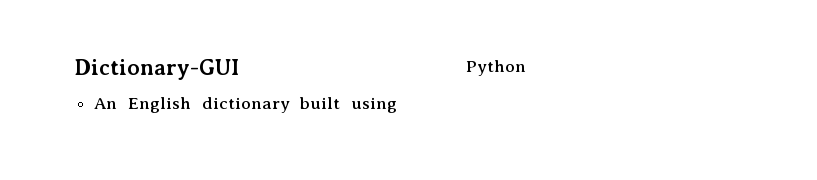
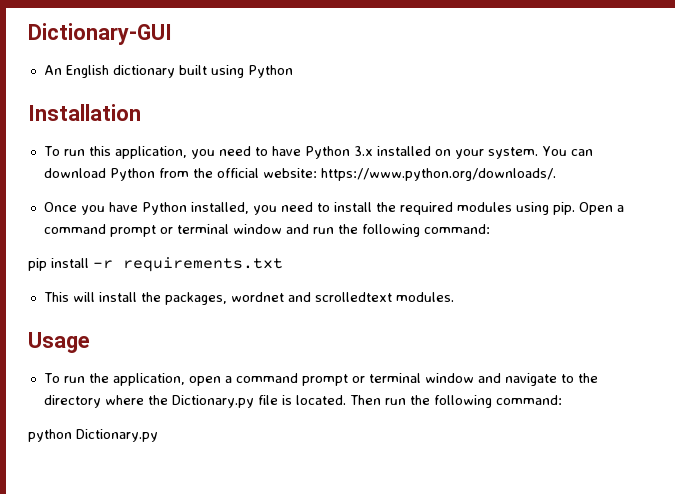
(527, 68) none -> [28,104,141,121] [43,146,593,159] [43,168,556,181] [43,202,624,215] [43,224,490,237] [28,257,283,272] [43,292,454,305] [28,332,90,353] [43,373,598,386] [43,395,562,408] [28,429,158,442] // Installation // To run this application, you need to have Python 3.x installed on your system. You can download Python from the official website: https://www.python.org/downloads/. // Once you have Python installed, you need to install the required modules using pip. Open a command prompt or terminal window and run the following command: // pip install -r requirements.txt // This will install the packages, wordnet and scrolledtext modules. // Usage // To run the application, open a command prompt or terminal window and navigate to the directory where the Dictionary.py file is located. Then run the following command: // python Dictionary.py

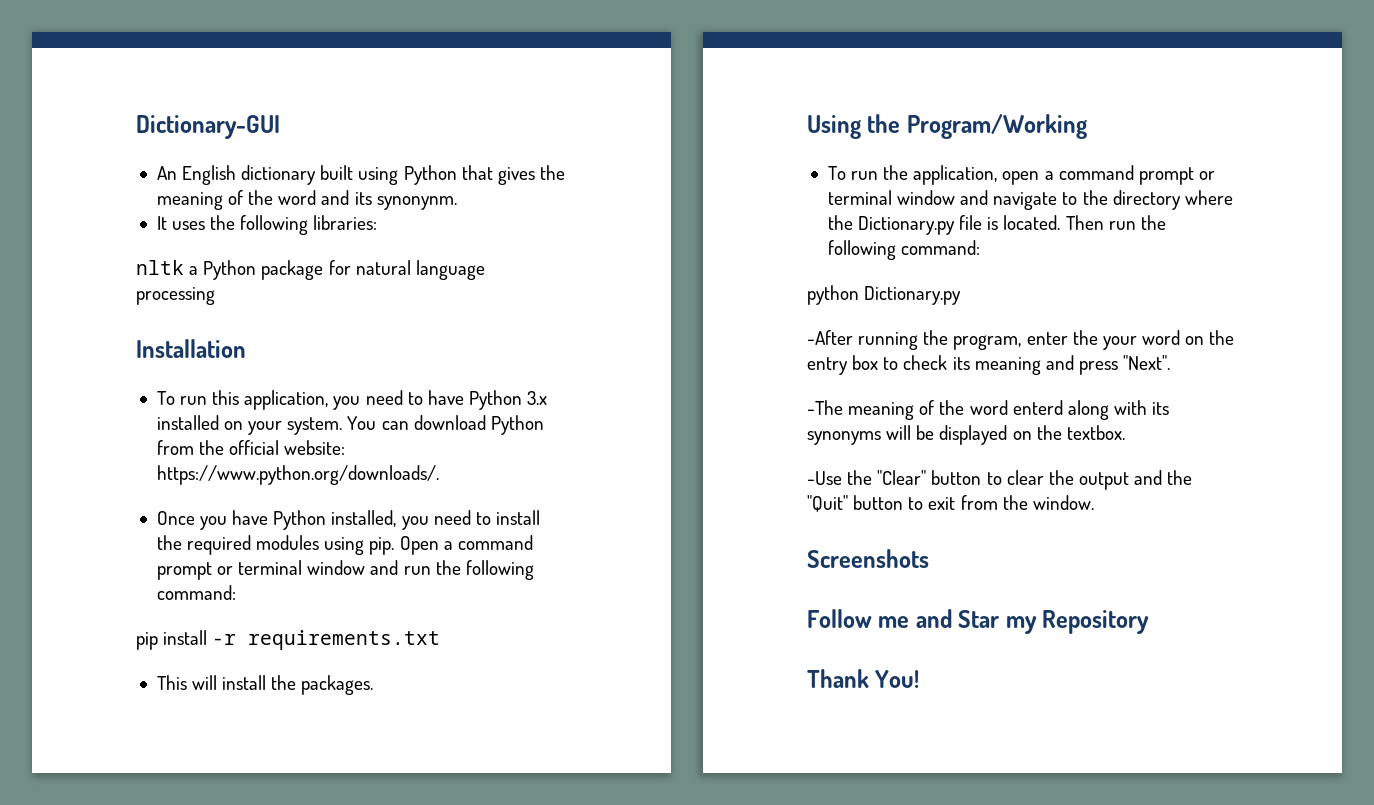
(293, 71) none -> [461,165,565,185] [156,190,457,210] [156,215,378,235] [136,260,485,280] [136,287,215,305] that gives the meaning of the word and its synonynm. // It uses the following libraries: // nltk a Python package for natural language processing
[164,292,454,305] [28,332,90,353] packages, wordnet and scrolledtext modules. // Usage -> [301,675,374,695] [807,114,1087,139] packages. // Using the Program/Working
(158, 435) none -> [807,330,1235,350] [807,355,1171,375] [807,400,1170,420] [807,425,1125,445] [807,470,1193,490] [807,495,1094,512] [807,549,929,568] [807,609,1150,634] [807,669,920,688] // -After running the program, enter the your word on the entry box to check its meaning and press "Next". // -The meaning of the word enterd along with its synonyms will be displayed on the textbox. // -Use the "Clear" button to clear the output and the "Quit" button to exit from the window. // Screenshots // Follow me and Star my Repository // Thank You!

